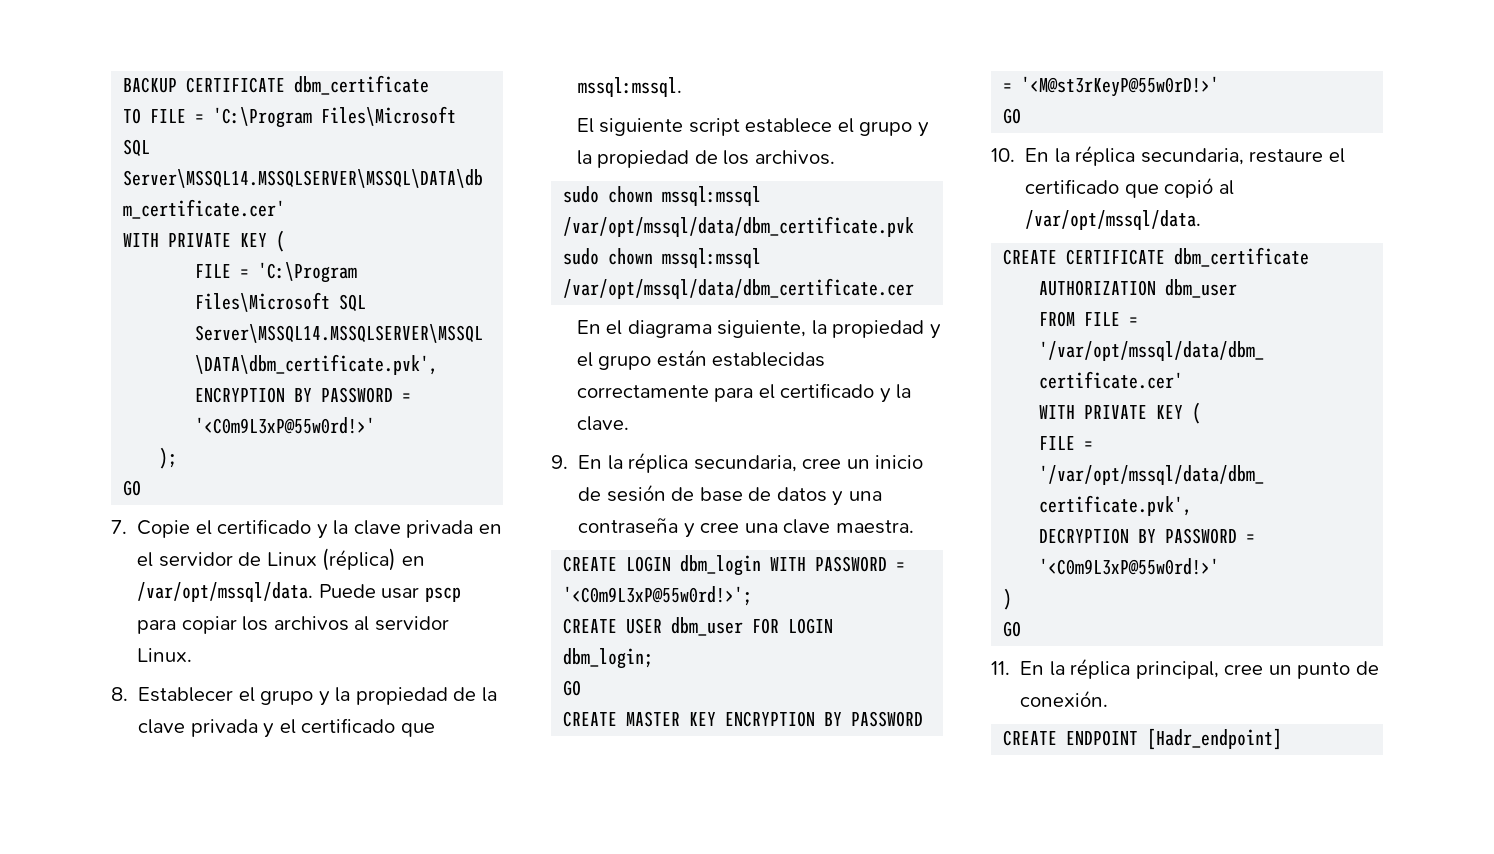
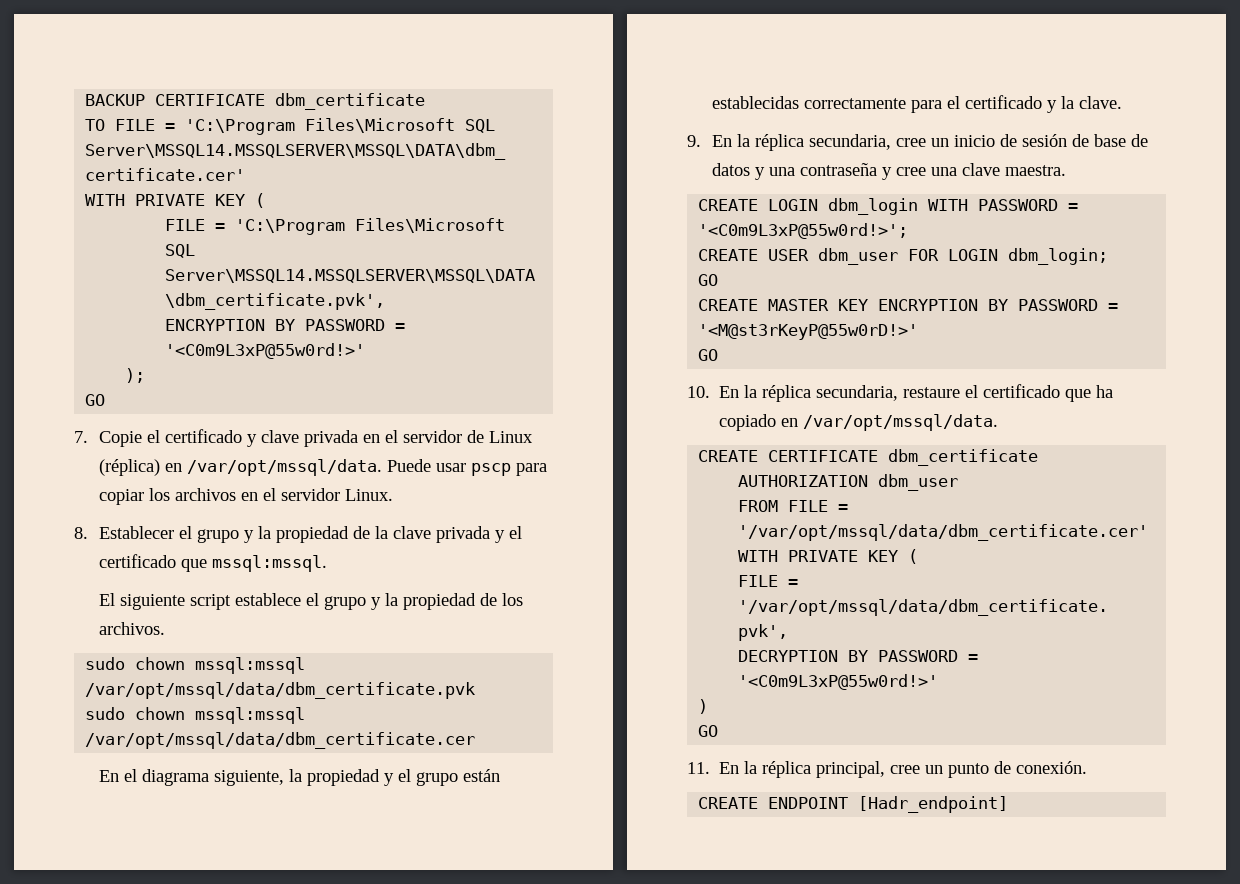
[333,520,349,535] la -> (258, 440) none
[354,616,370,631] al -> [241,488,277,501] en el
[1164,177,1234,198] copió al -> [1096,385,1114,398] [719,414,799,431] ha copiado en

